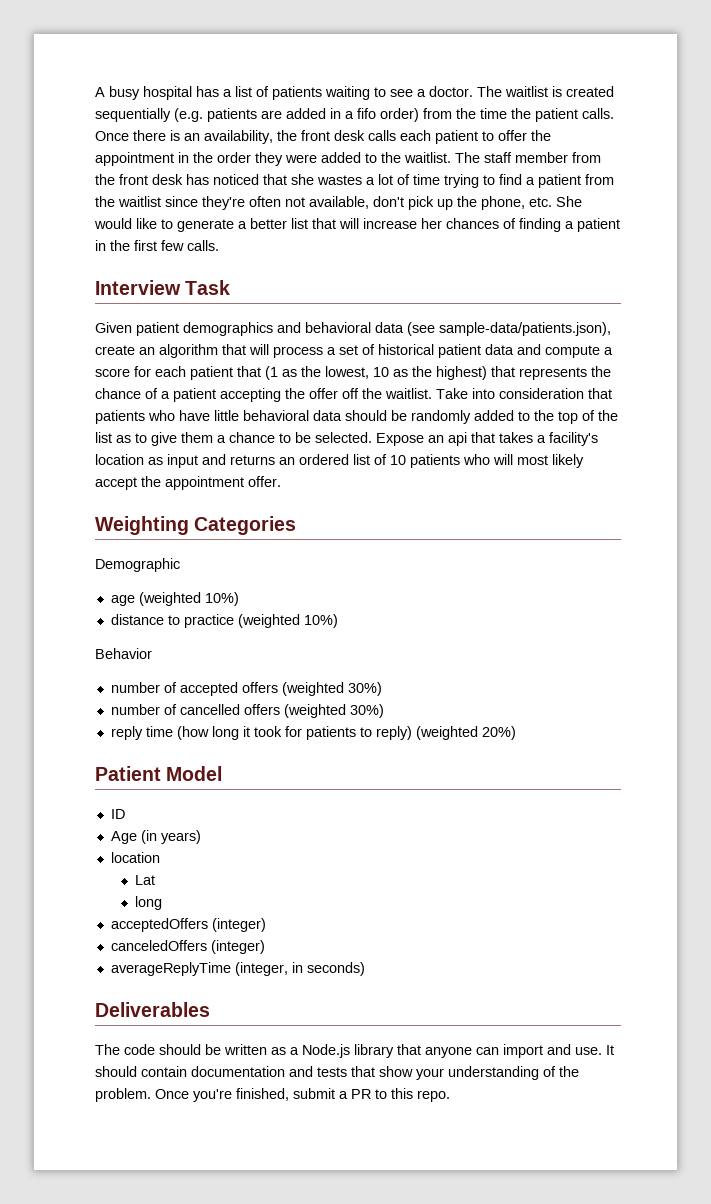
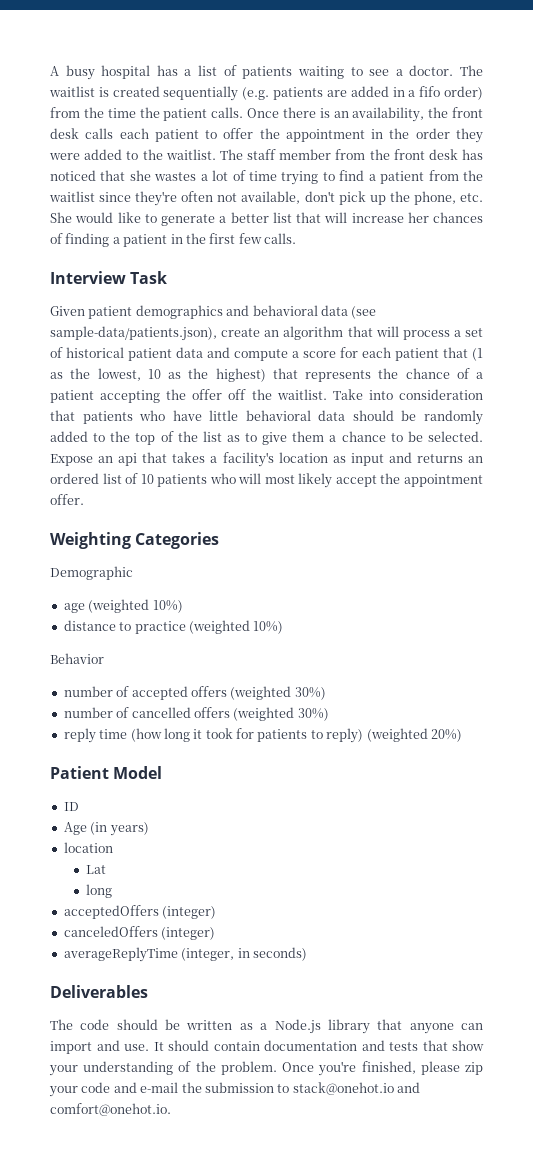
[293,1088,450,1102] submit a PR to this repo. -> [420,1061,484,1075] [49,1082,420,1097] [50,1103,171,1116] please zip your code and e-mail the submission to stack@onehot.io and comfort@onehot.io.

